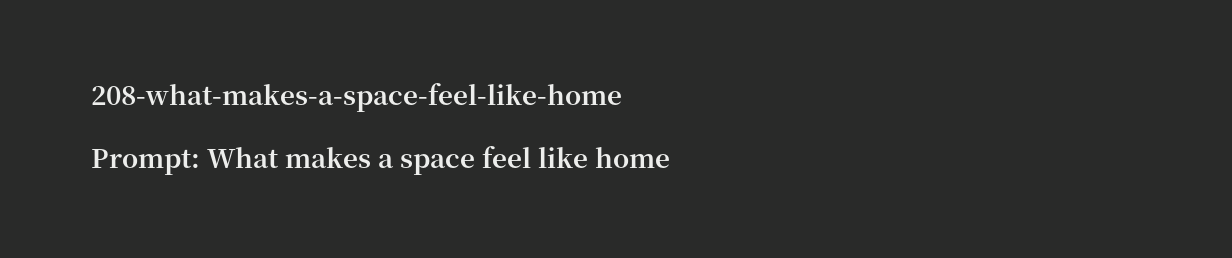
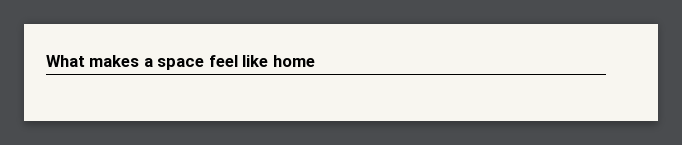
[91,83,622,112] [91,149,200,175] 208-what-makes-a-space-feel-like-home // Prompt: -> (46, 61) none

